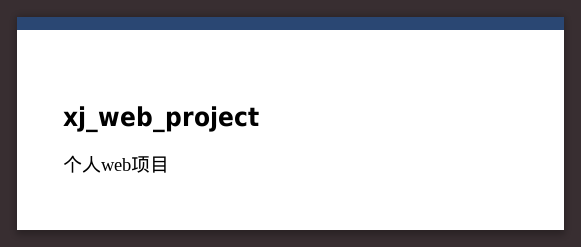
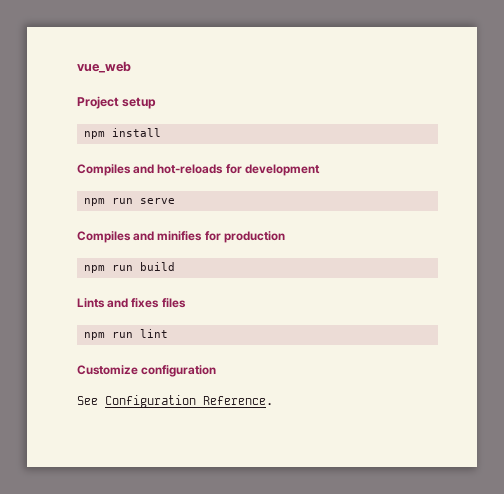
[63,106,259,133] [63,155,169,173] xj_web_project // 个人web项目 -> [77,61,131,73] [77,96,157,109] [83,128,161,139] [77,164,320,176] [83,198,175,206] [77,231,285,243] [83,262,175,273] [77,298,186,308] [83,329,168,340] [77,365,217,377] [77,395,273,408] vue_web // Project setup // npm install // Compiles and hot-reloads for development // npm run serve // Compiles and minifies for production // npm run build // Lints and fixes files // npm run lint // Customize configuration // See Configuration Reference.

